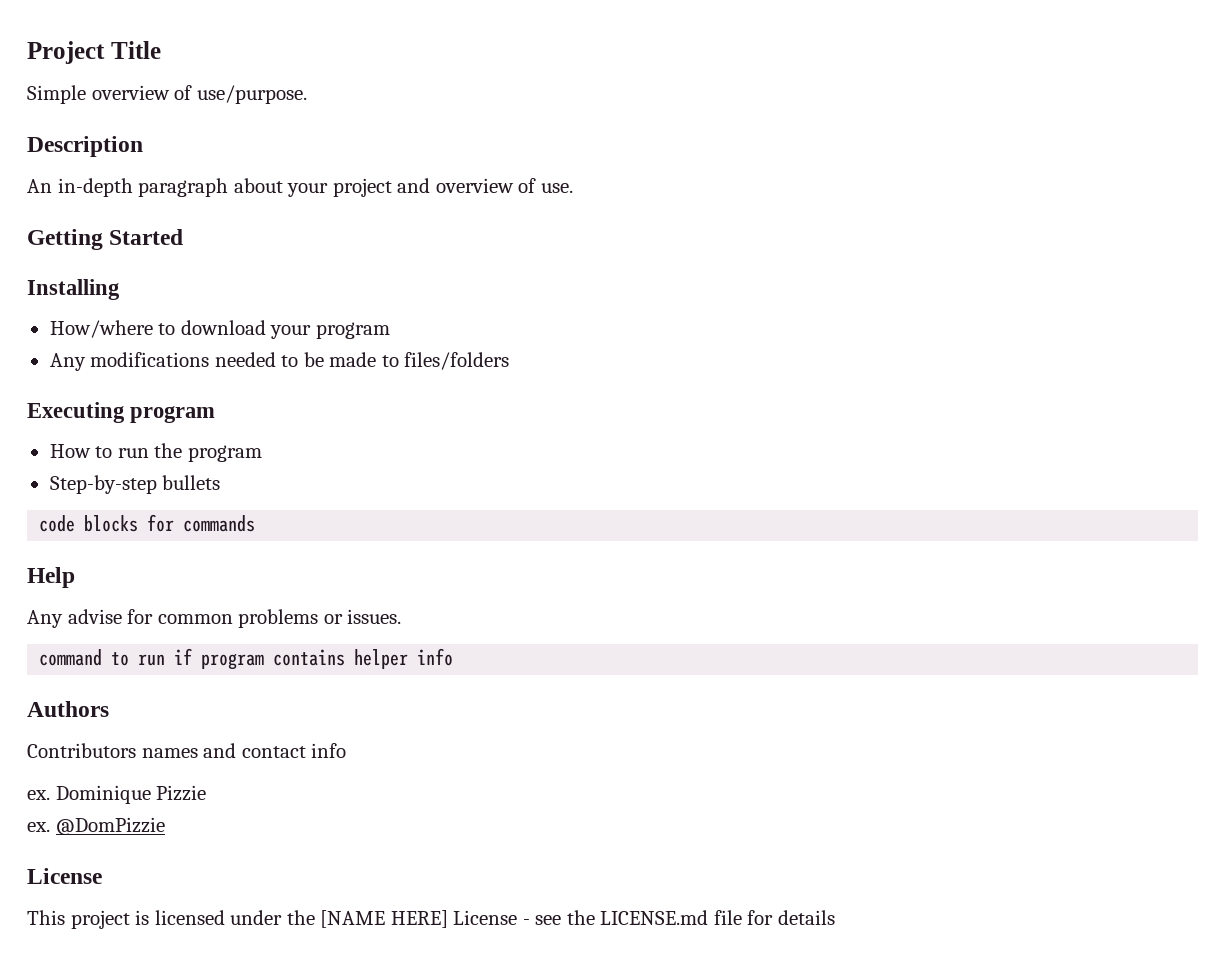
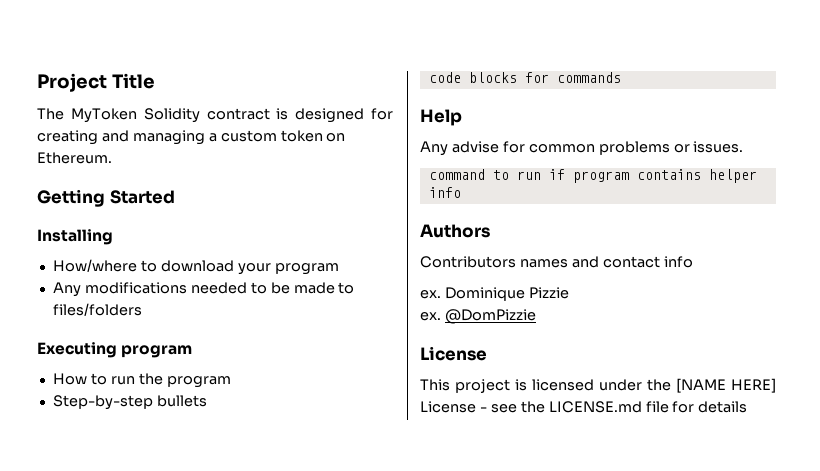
[27,85,307,104] [27,136,143,157] [27,178,573,197] Simple overview of use/purpose. // Description // An in-depth paragraph about your project and overview of use. -> [37,108,393,123] [37,130,346,145] [37,152,112,164] The MyToken Solidity contract is designed for creating and managing a custom token on Ethereum.

